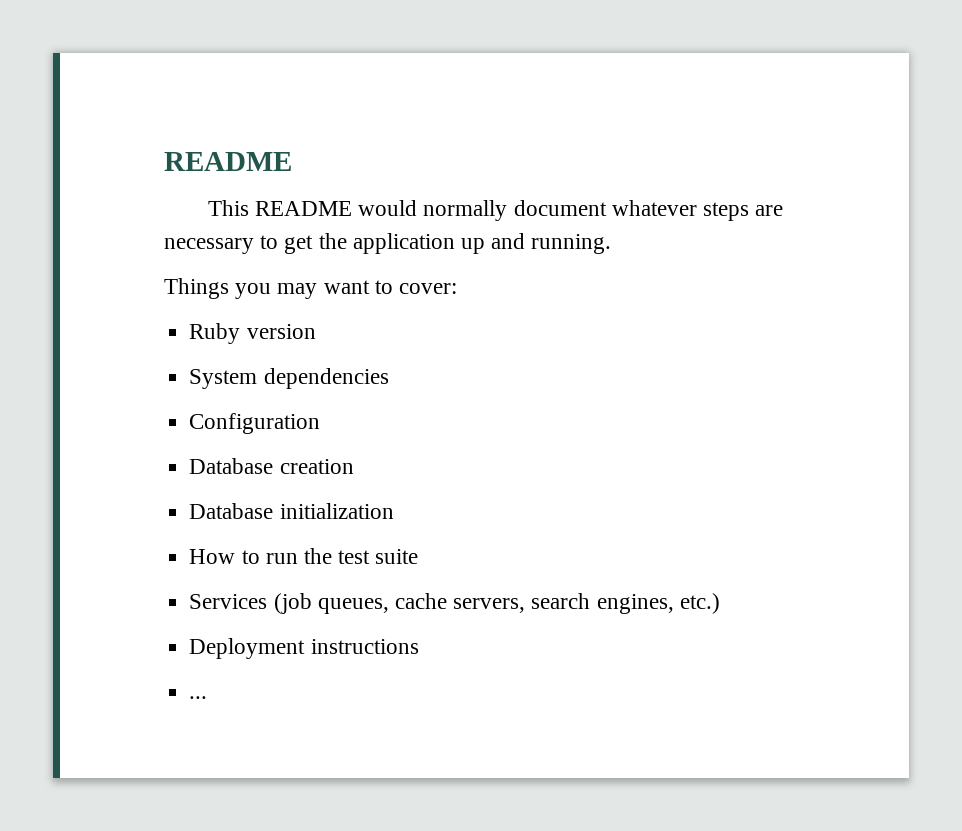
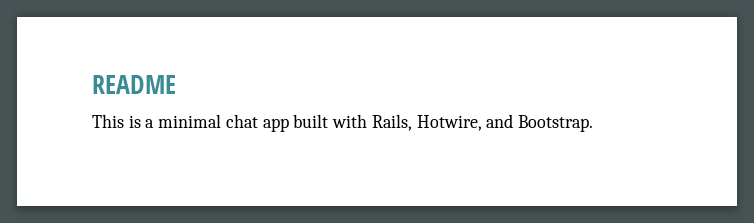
[254,200,784,221] [164,233,612,254] [164,278,458,299] [189,323,316,344] [189,368,389,389] [189,413,321,434] [189,458,354,474] [189,503,394,519] [189,548,419,564] [189,593,720,614] [189,638,419,659] [189,696,208,699] README would normally document whatever steps are necessary to get the application up and running. // Things you may want to cover: // Ruby version // System dependencies // Configuration // Database creation // Database initialization // How to run the test suite // Services (job queues, cache servers, search engines, etc.) // Deployment instructions // ... -> [128,114,593,132] is a minimal chat app built with Rails, Hotwire, and Bootstrap.

